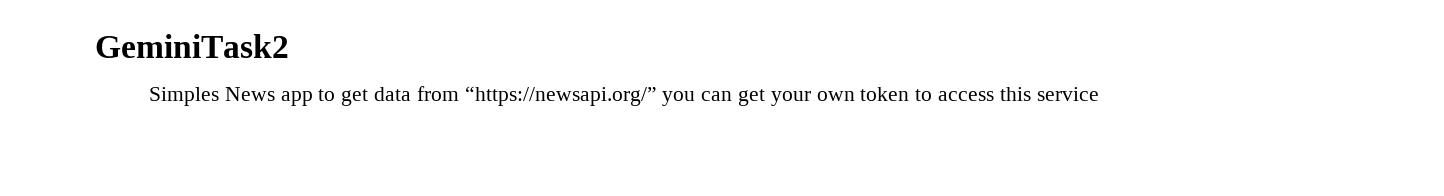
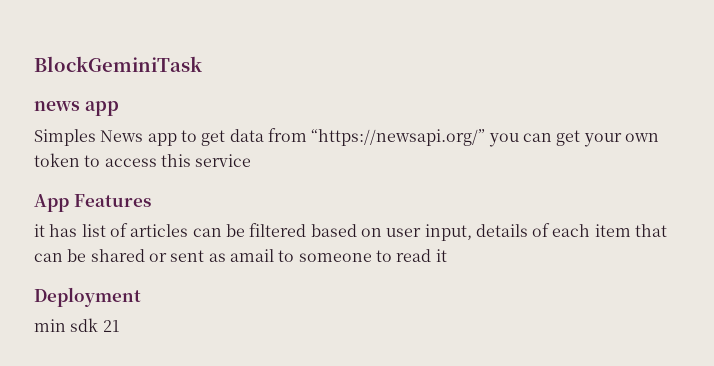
[95,34,289,58] GeminiTask2 -> [34,56,202,72] [34,101,119,116] BlockGeminiTask // news app
(1099, 94) none -> [34,194,151,212] [34,223,668,241] [34,249,447,262] [34,287,141,307] [34,318,120,332] // App Features // it has list of articles can be filtered based on user input, details of each item that can be shared or sent as amail to someone to read it // Deployment // min sdk 21

